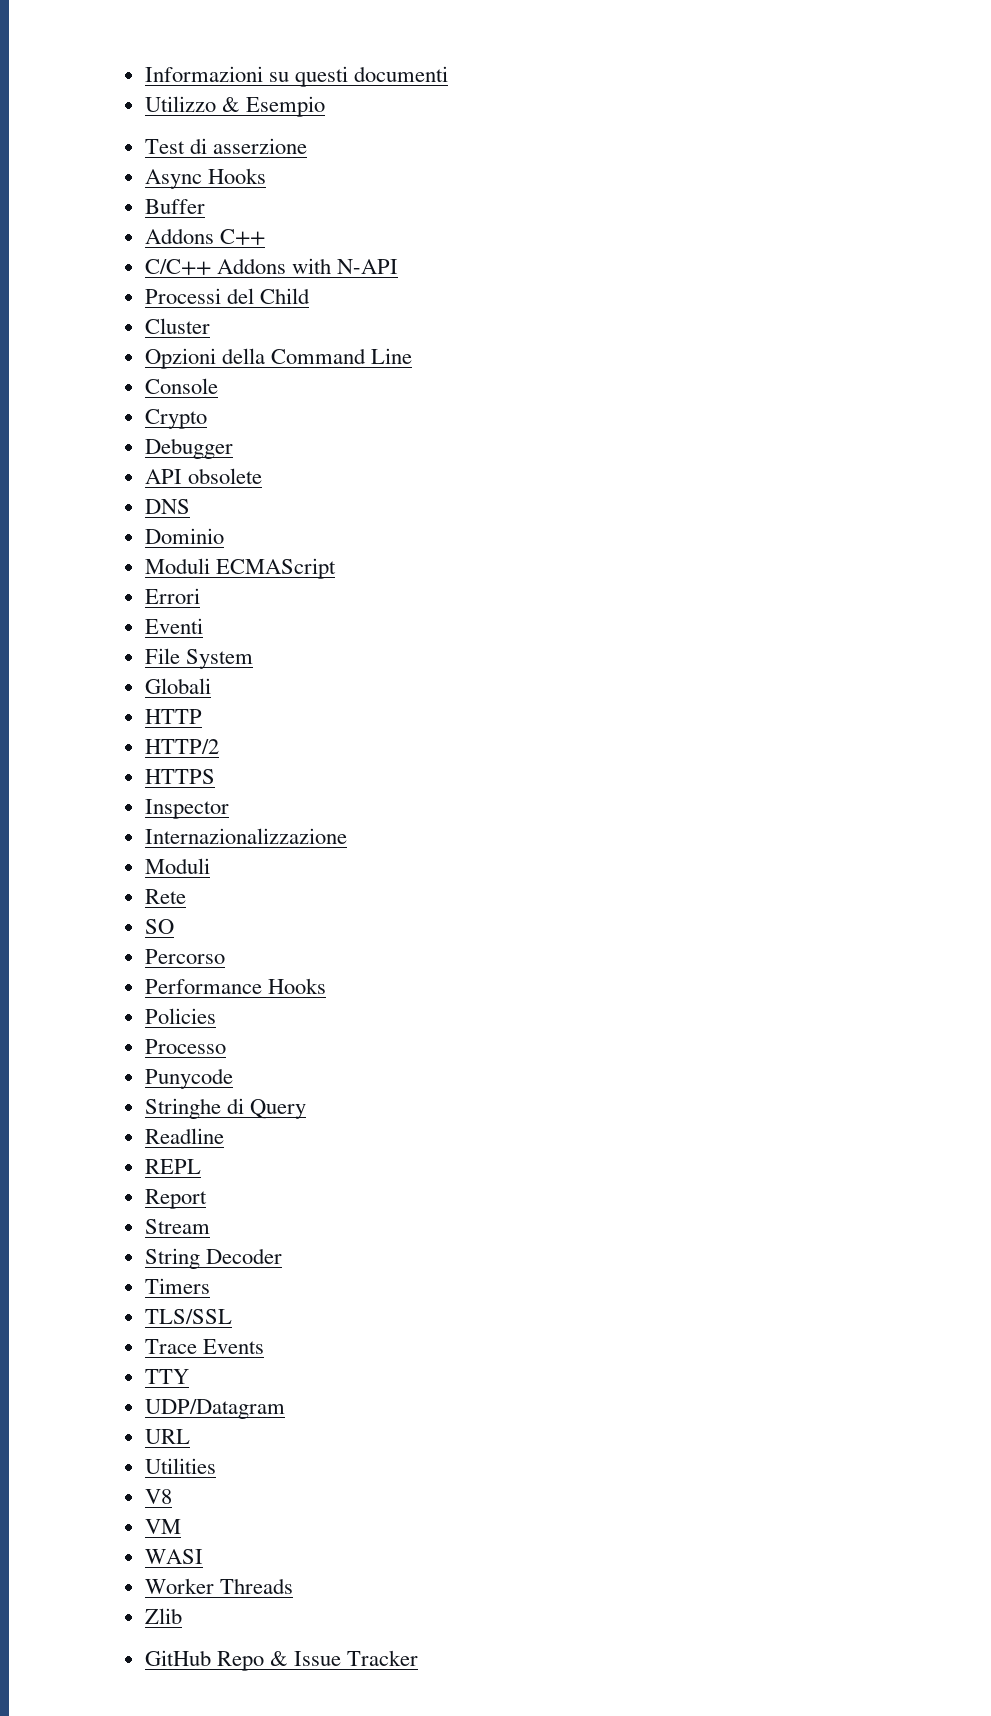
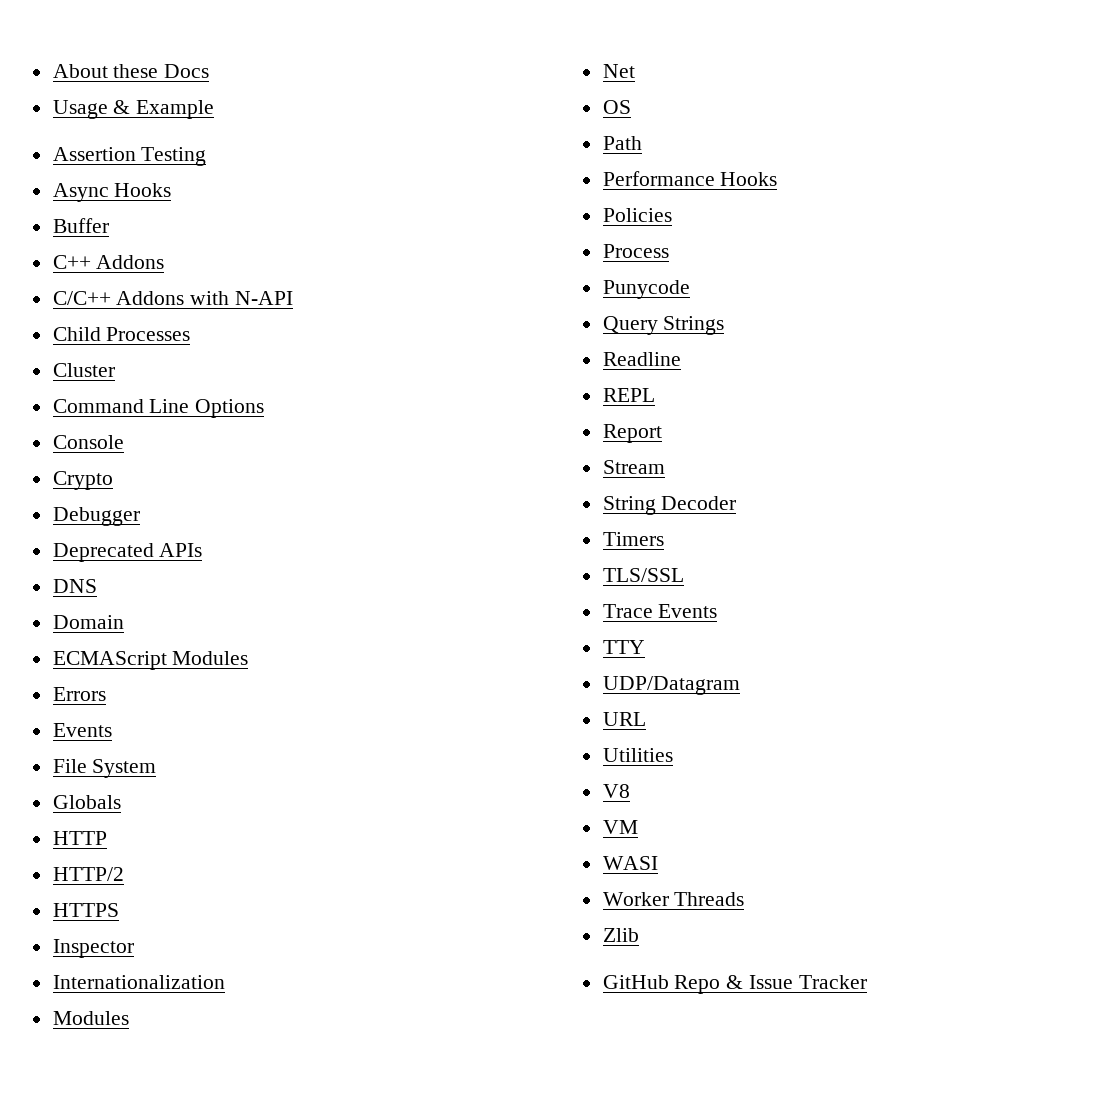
[144,66,448,87] [144,96,325,117] [144,138,307,154] Informazioni su questi documenti // Utilizzo & Esempio // Test di asserzione -> [52,64,210,78] [52,100,215,119] [52,147,207,166] About these Docs // Usage & Example // Assertion Testing
[144,228,265,245] Addons C++ -> [52,255,165,269] C++ Addons
[144,288,254,304] Processi del -> (294, 298) none
(310, 296) none -> [106,327,191,341] Processes
[144,348,265,369] Opzioni della -> (115, 370) none
(412, 356) none -> [195,399,265,418] Options
[144,468,262,484] API obsolete -> [52,543,203,562] Deprecated APIs
[144,528,224,544] [144,558,210,574] Dominio // Moduli -> [52,615,124,629] Domain //
[144,588,200,604] [144,618,203,634] // Errori // Eventi -> [172,651,249,665] [52,687,106,701] [52,723,112,737] Modules // Errors // Events
[144,678,211,694] Globali -> [52,795,121,809] Globals
[144,828,347,844] [144,858,210,874] [144,889,186,904] [144,919,174,934] [144,949,225,964] Internazionalizzazione // Moduli // Rete // SO // Percorso -> [52,975,225,989] [52,1011,129,1025] [602,64,635,78] [602,100,631,114] [602,136,642,150] Internationalization // Modules // Net // OS // Path
[144,1039,226,1054] Processo -> [602,244,669,258] Process
[144,1098,244,1119] Stringhe di -> (690, 289) none
(306, 1109) none -> [663,316,725,335] Strings

